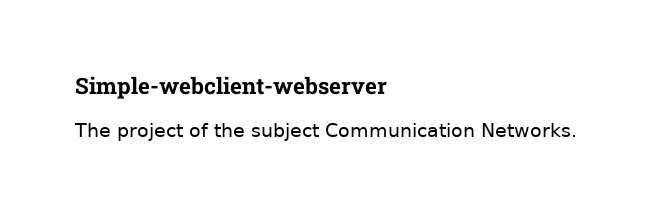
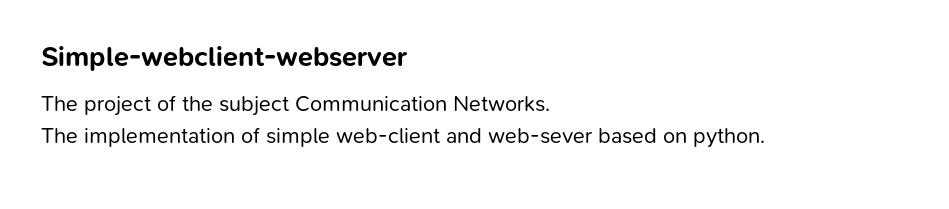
(577, 130) none -> [41,127,765,148] // The implementation of simple web-client and web-sever based on python.

